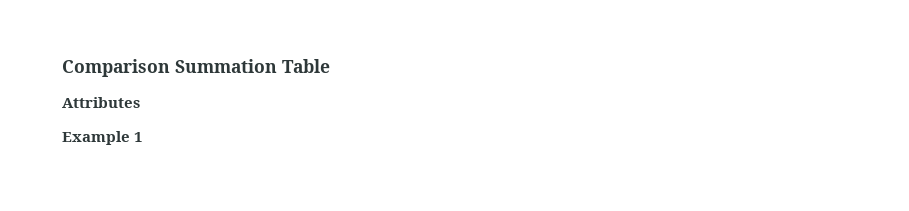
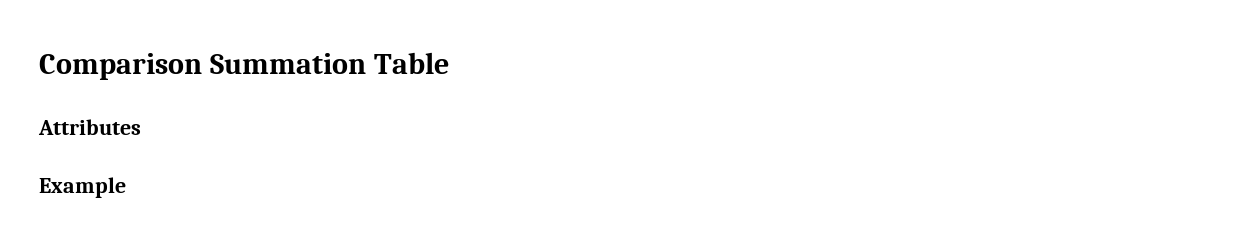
[134,132,143,142] 1 -> (126, 187) none

